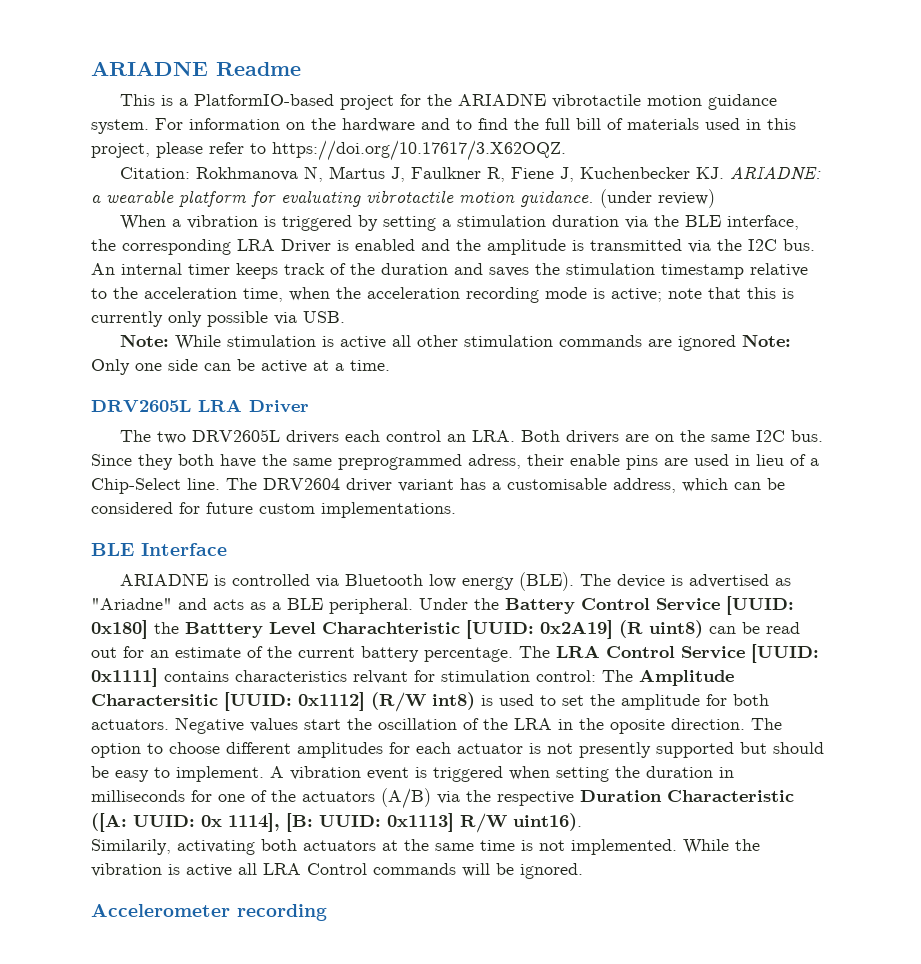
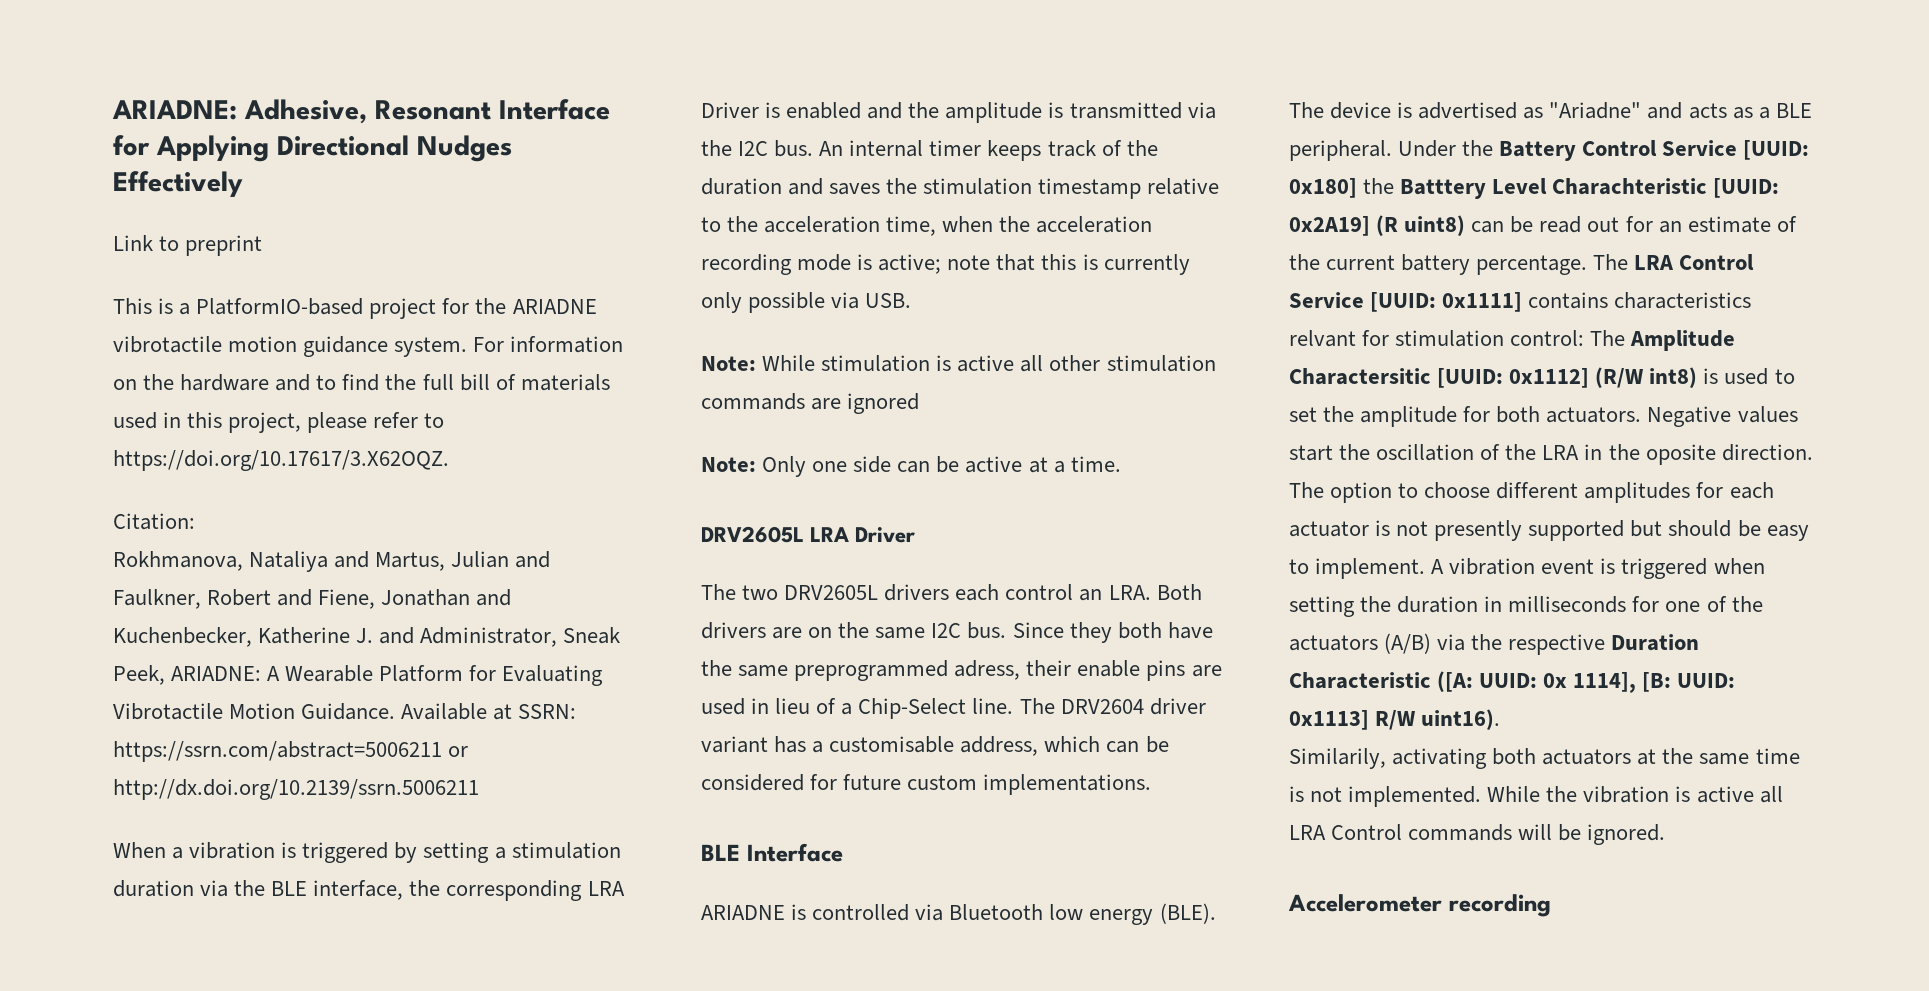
[91,61,301,76] ARIADNE Readme -> [112,99,610,124] [113,135,512,162] [113,171,243,197] [113,235,263,256] ARIADNE: Adhesive, Resonant Interface for Applying Directional Nudges Effectively // Link to preprint
[195,166,821,182] [91,189,715,208] Rokhmanova N, Martus J, Faulkner R, Fiene J, Kuchenbecker KJ. ARIADNE: a wearable platform for evaluating vibrotactile motion guidance. (under review) -> [113,551,551,572] [113,589,512,609] [113,627,621,647] [113,665,604,686] [113,703,577,720] [113,741,469,762] [113,779,479,800] // Rokhmanova, Nataliya and Martus, Julian and Faulkner, Robert and Fiene, Jonathan and Kuchenbecker, Katherine J. and Administrator, Sneak Peek, ARIADNE: A Wearable Platform for Evaluating Vibrotactile Motion Guidance. Available at SSRN: https://ssrn.com/abstract=5006211 or http://dx.doi.org/10.2139/ssrn.5006211
(736, 343) none -> (920, 403) //

